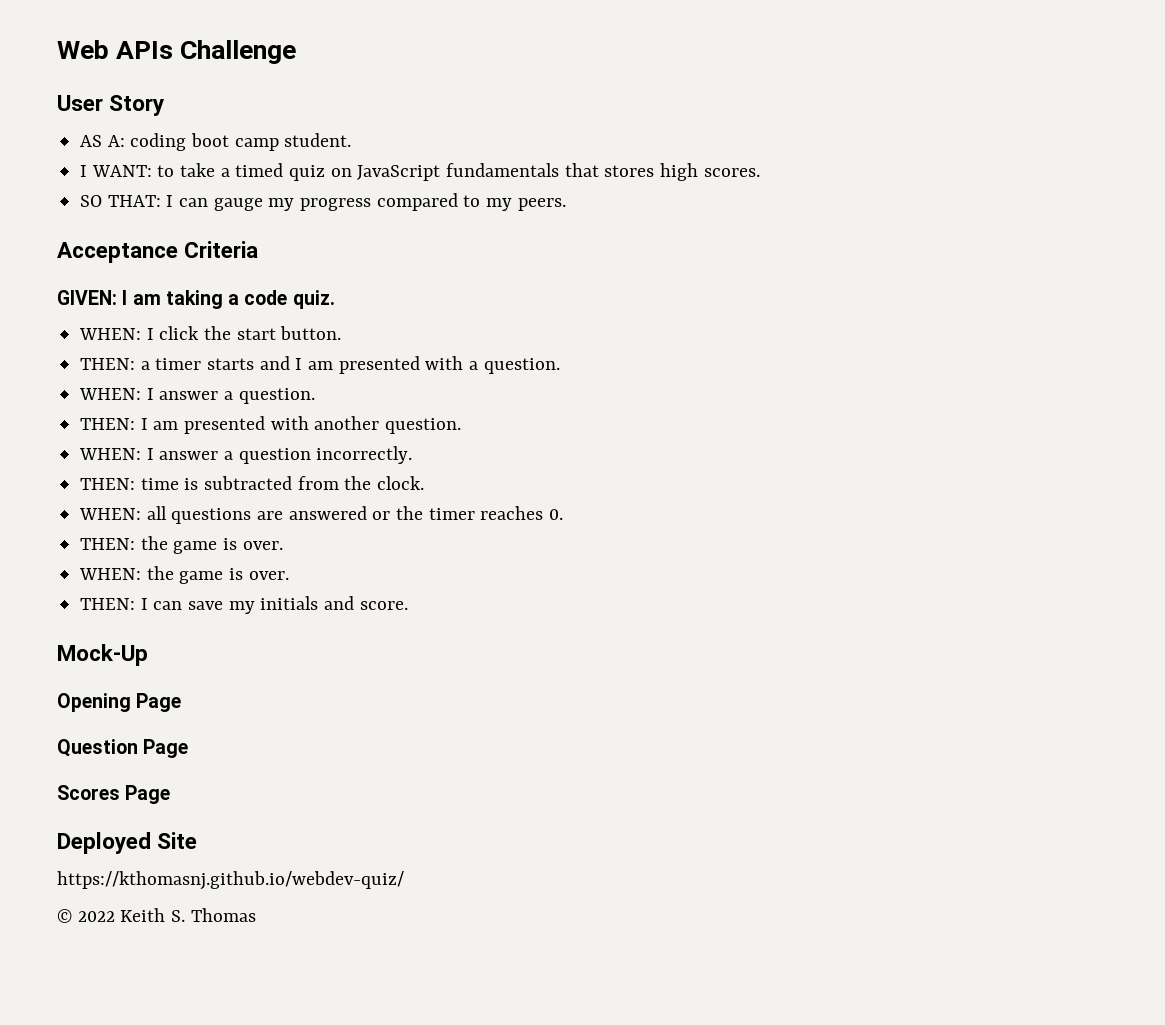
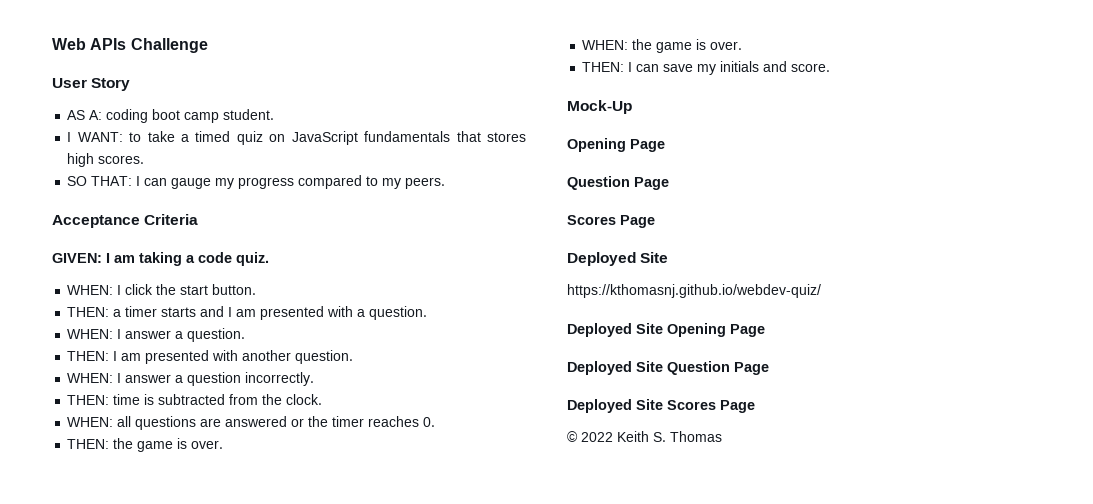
(404, 880) none -> [567,323,765,337] [567,361,769,375] [567,399,755,413] // Deployed Site Opening Page // Deployed Site Question Page // Deployed Site Scores Page

